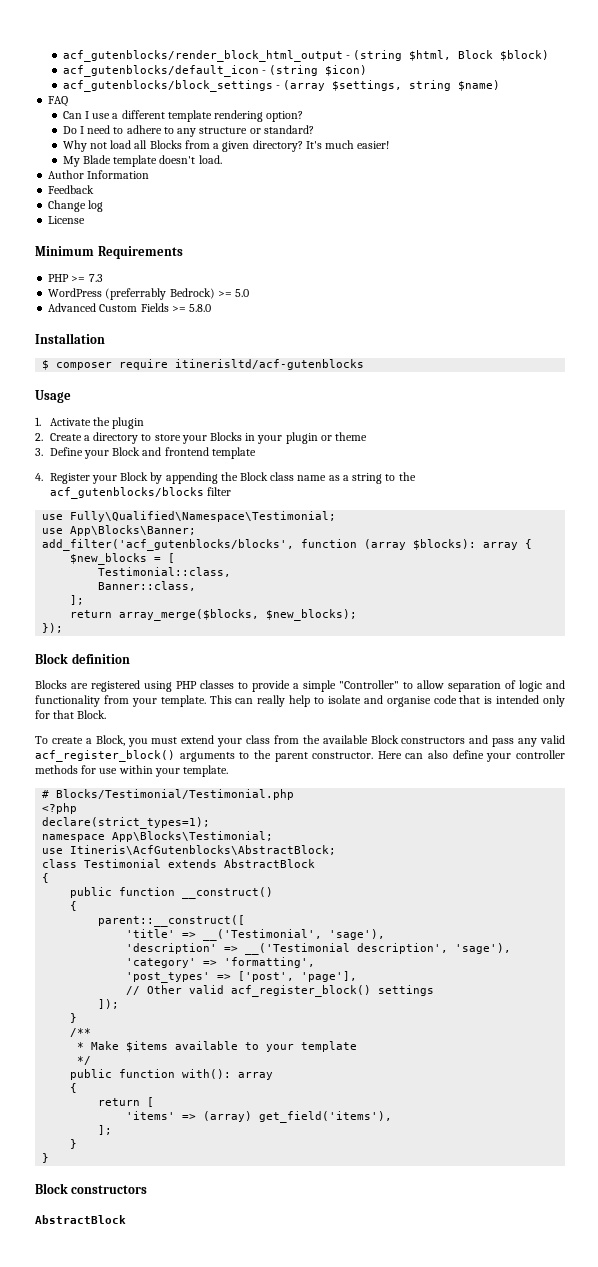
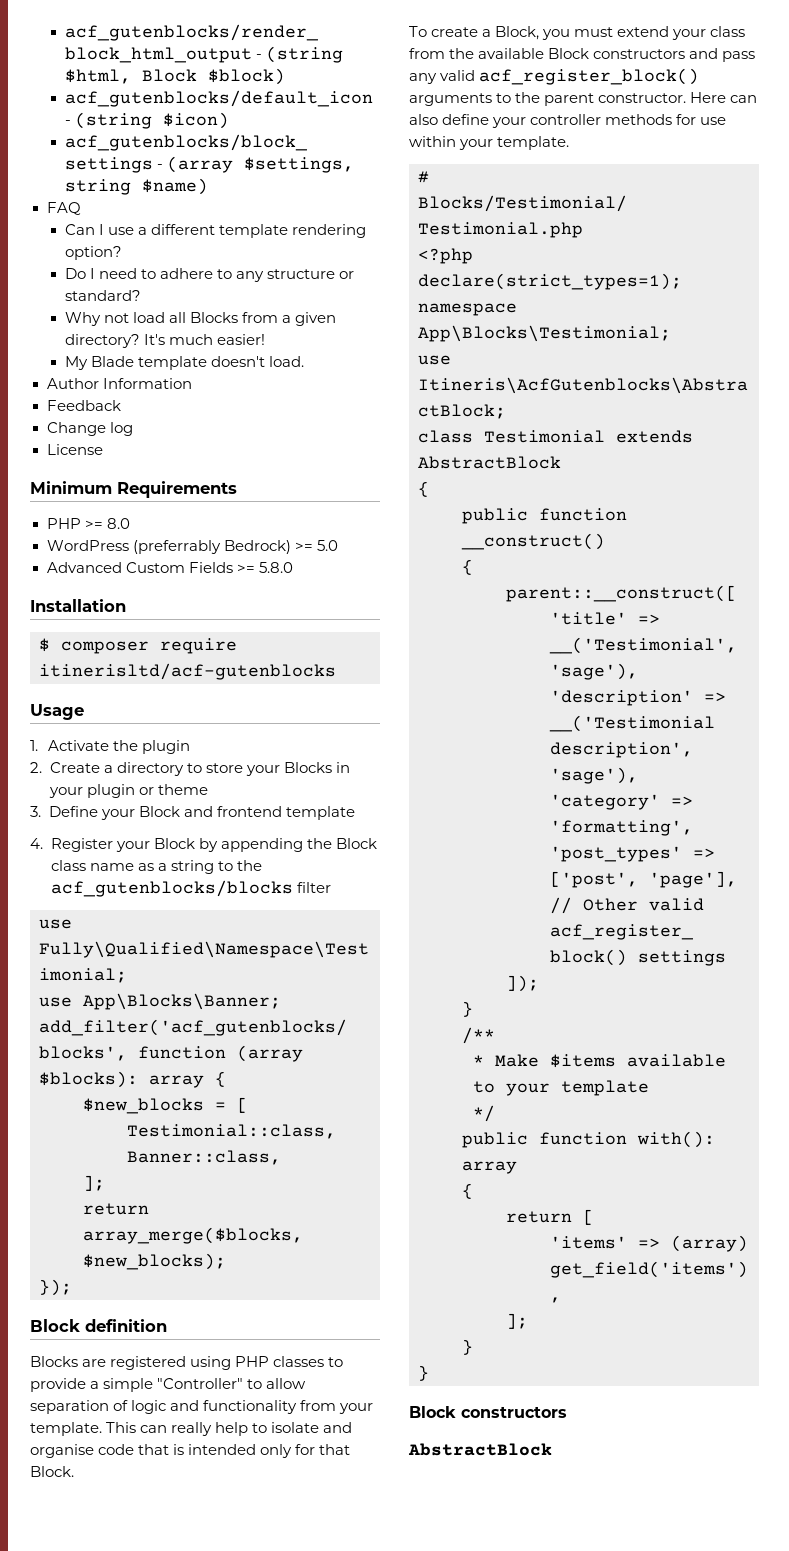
[88,274,103,282] 7.3 -> [106,518,130,529] 8.0

